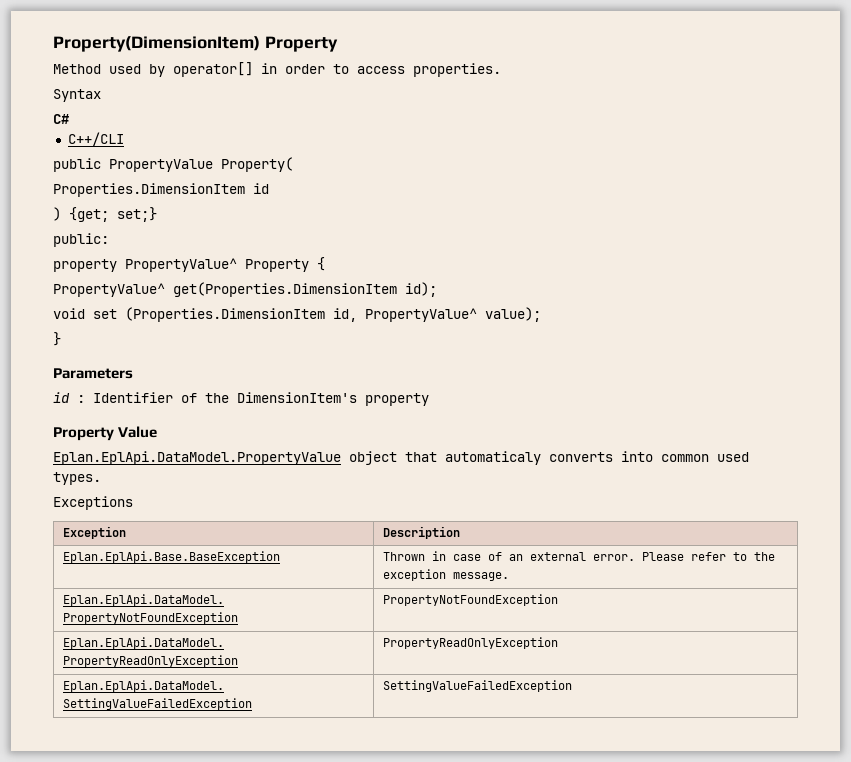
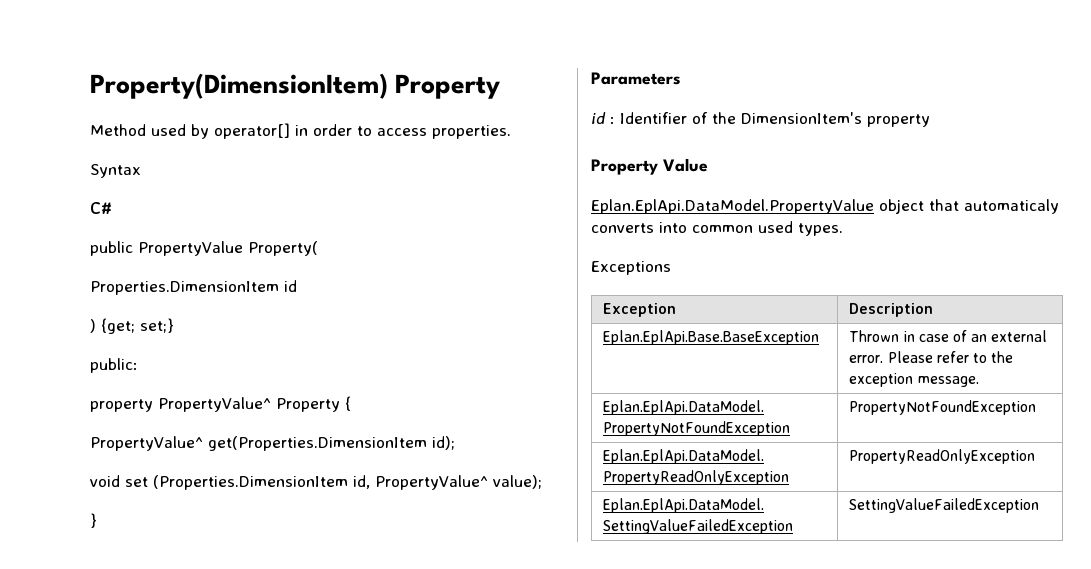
[67,132,124,146] // C++/CLI -> (112, 208) none

